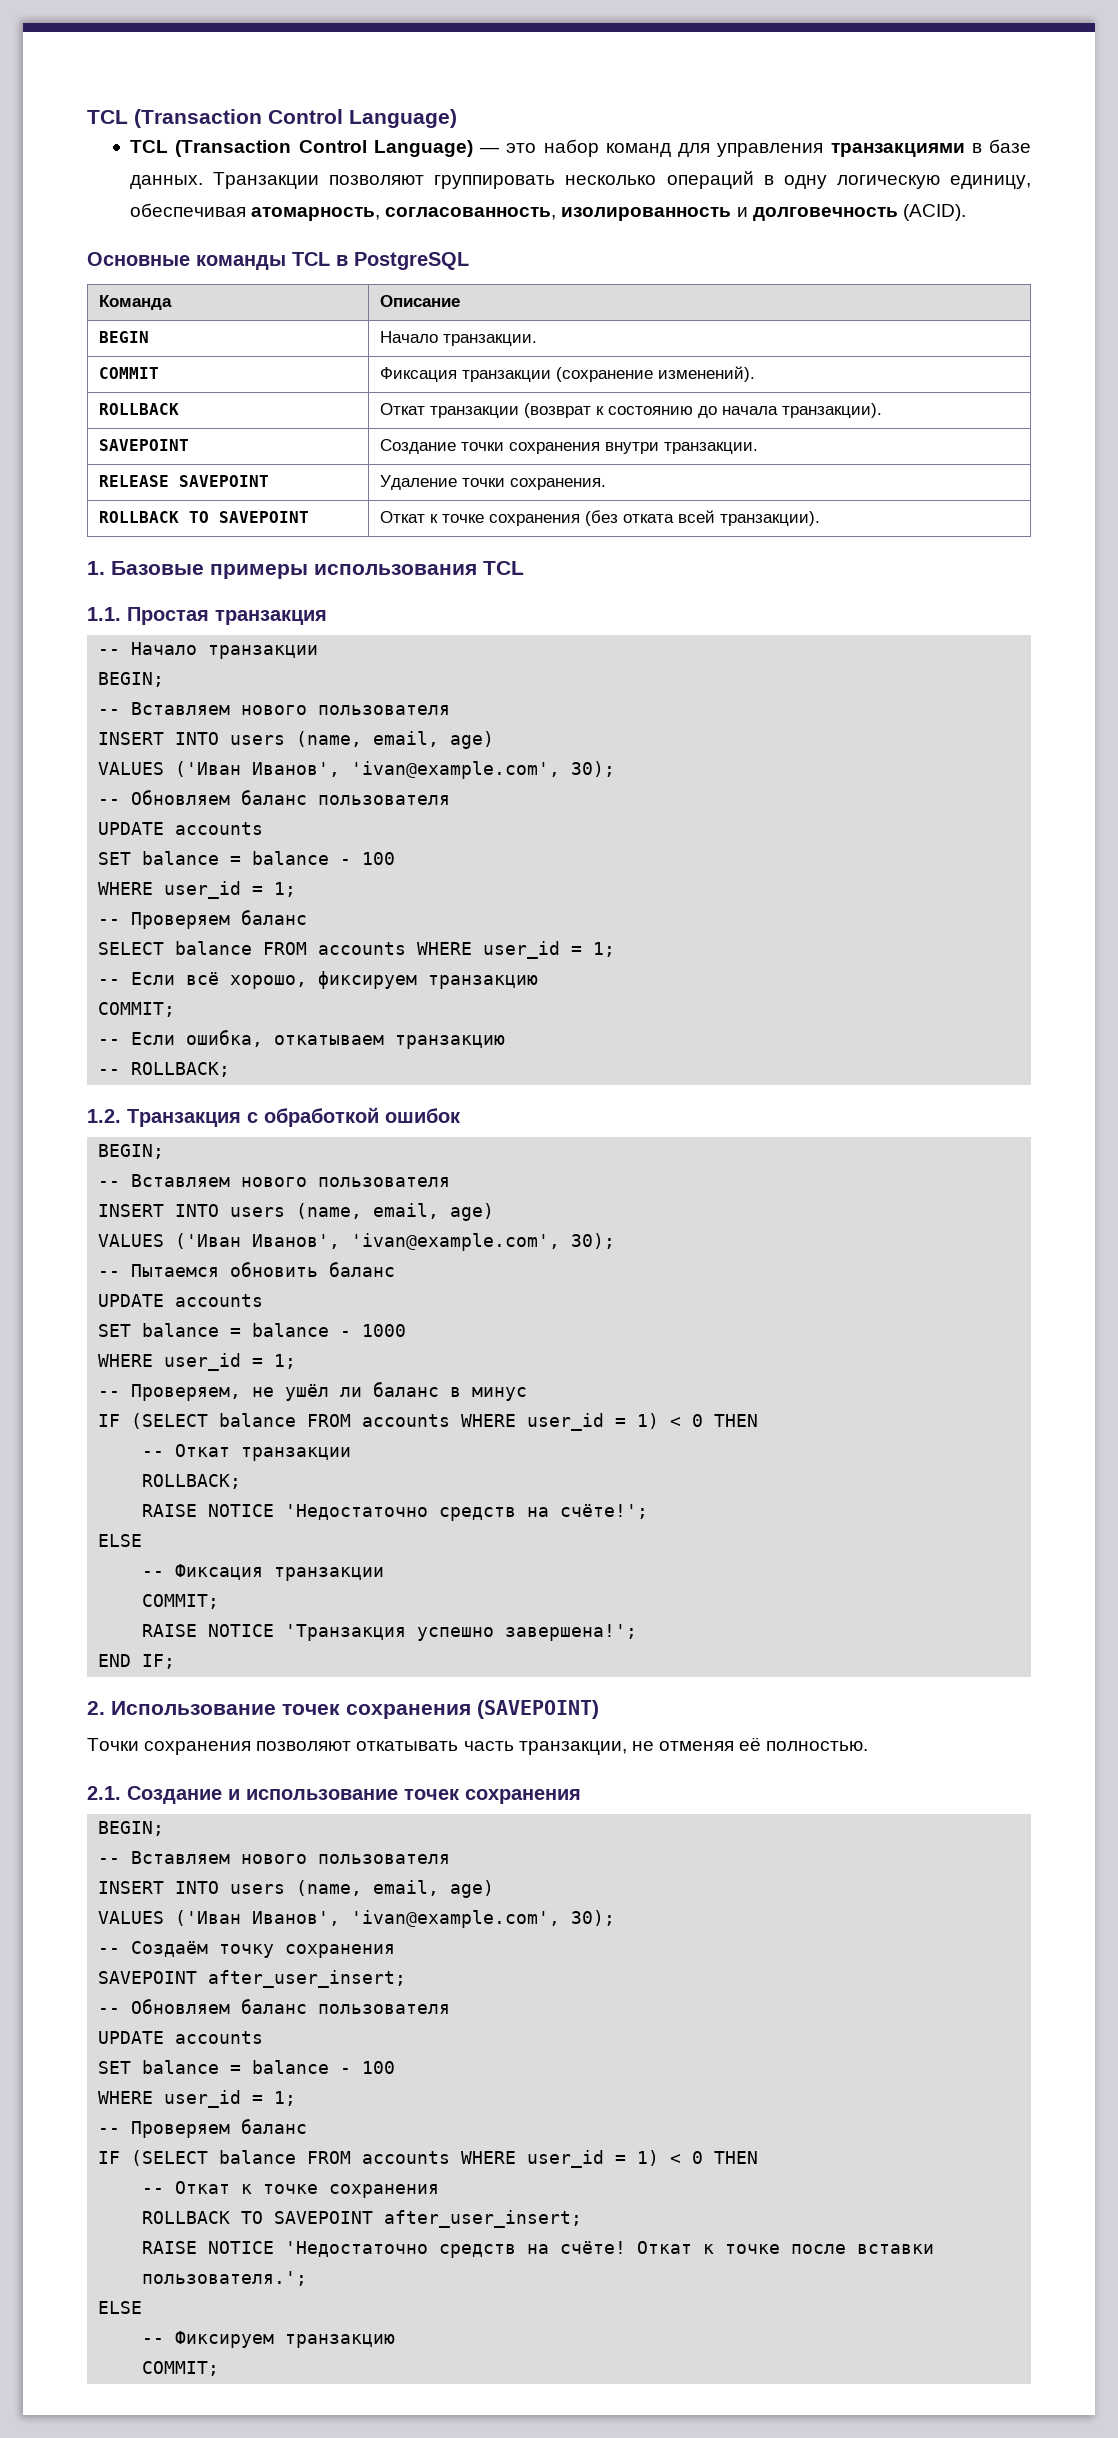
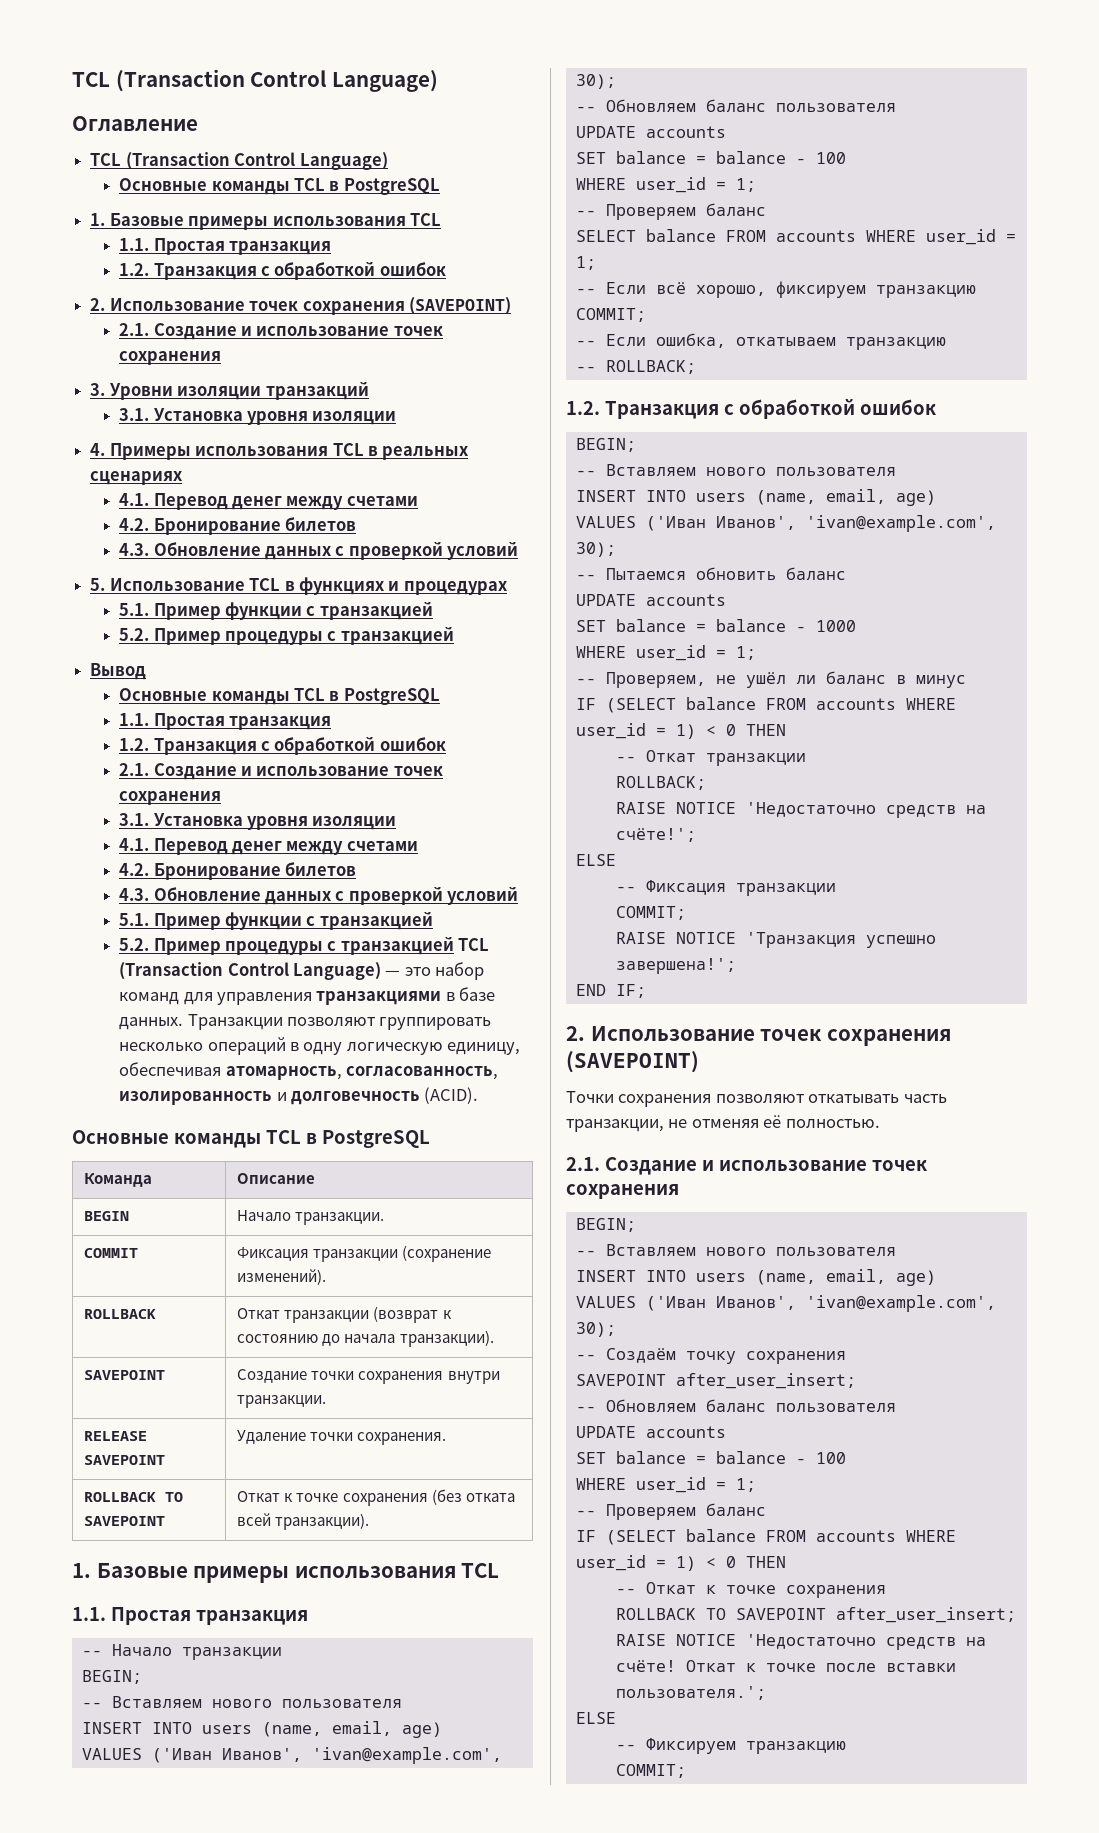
[87,109,457,128] TCL (Transaction Control Language) // -> [72,69,438,92] [72,116,198,131] [90,152,388,170] [119,178,440,195] [90,213,441,230] [119,238,332,255] [119,262,446,280] [90,297,511,315] [119,323,443,340] [119,351,222,365] [90,382,369,400] [119,408,397,425] [90,443,469,460] [90,471,183,485] [119,493,418,510] [119,517,357,535] [119,542,519,560] [90,577,507,595] [119,602,433,620] [119,627,454,645] [90,663,147,680] [119,688,440,705] [119,713,332,730] [119,737,446,755] [119,763,443,780] [119,791,222,805] [119,813,397,830] [119,838,418,855] [119,862,357,880] [119,887,519,905] [119,912,433,930] [119,937,454,955] TCL (Transaction Control Language) // Оглавление // TCL (Transaction Control Language) // Основные команды TCL в PostgreSQL // 1. Базовые примеры использования TCL // 1.1. Простая транзакция // 1.2. Транзакция с обработкой ошибок // 2. Использование точек сохранения (SAVEPOINT) // 2.1. Создание и использование точек сохранения // 3. Уровни изоляции транзакций // 3.1. Установка уровня изоляции // 4. Примеры использования TCL в реальных сценариях // 4.1. Перевод денег между счетами // 4.2. Бронирование билетов // 4.3. Обновление данных с проверкой условий // 5. Использование TCL в функциях и процедурах // 5.1. Пример функции с транзакцией // 5.2. Пример процедуры с транзакцией // Вывод // Основные команды TCL в PostgreSQL // 1.1. Простая транзакция // 1.2. Транзакция с обработкой ошибок // 2.1. Создание и использование точек сохранения // 3.1. Установка уровня изоляции // 4.1. Перевод денег между счетами // 4.2. Бронирование билетов // 4.3. Обновление данных с проверкой условий // 5.1. Пример функции с транзакцией // 5.2. Пример процедуры с транзакцией

